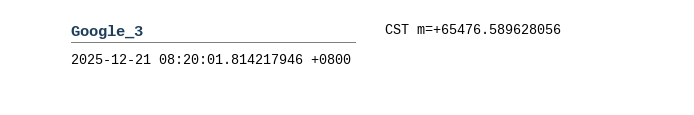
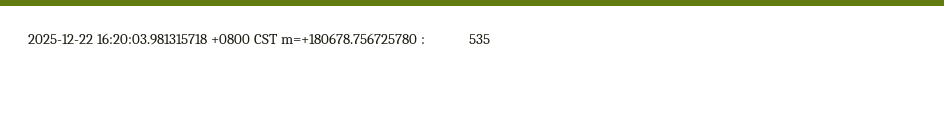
[71,25,143,39] [71,54,351,64] [385,24,561,34] Google_3 // 2025-12-21 08:20:01.814217946 +0800 CST m=+65476.589628056 -> [28,33,490,45] 2025-12-22 16:20:03.981315718 +0800 CST m=+180678.756725780 : 535

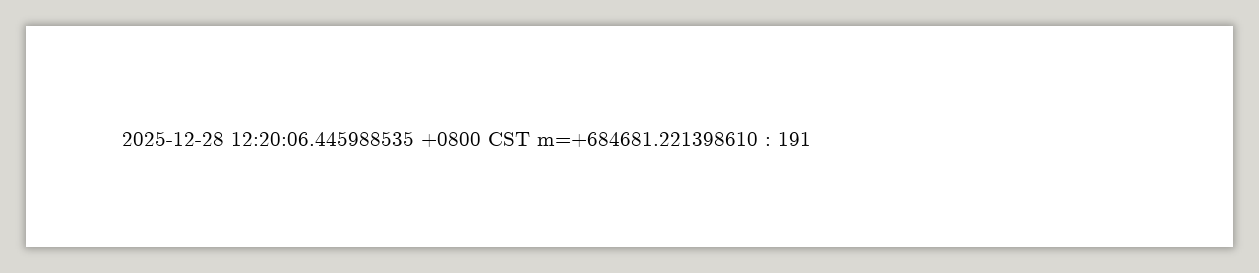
[28,33,490,45] 2025-12-22 16:20:03.981315718 +0800 CST m=+180678.756725780 : 535 -> [122,131,811,147] 2025-12-28 12:20:06.445988535 +0800 CST m=+684681.221398610 : 191

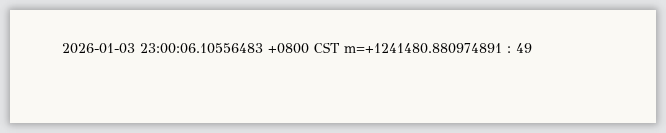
[122,131,811,147] 2025-12-28 12:20:06.445988535 +0800 CST m=+684681.221398610 : 191 -> [62,42,532,54] 2026-01-03 23:00:06.10556483 +0800 CST m=+1241480.880974891 : 49

